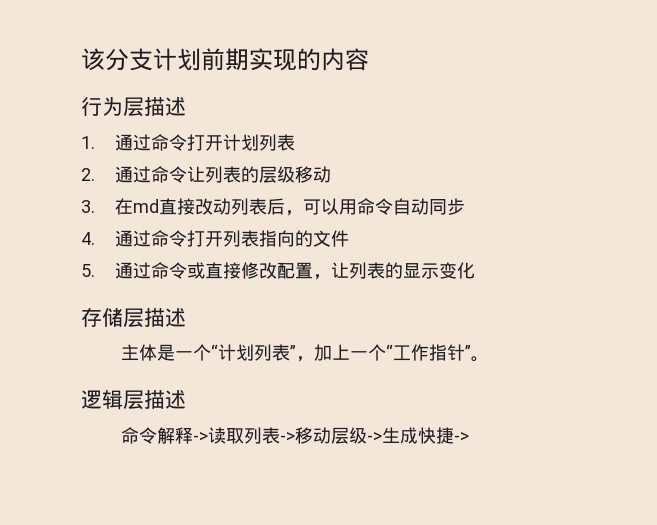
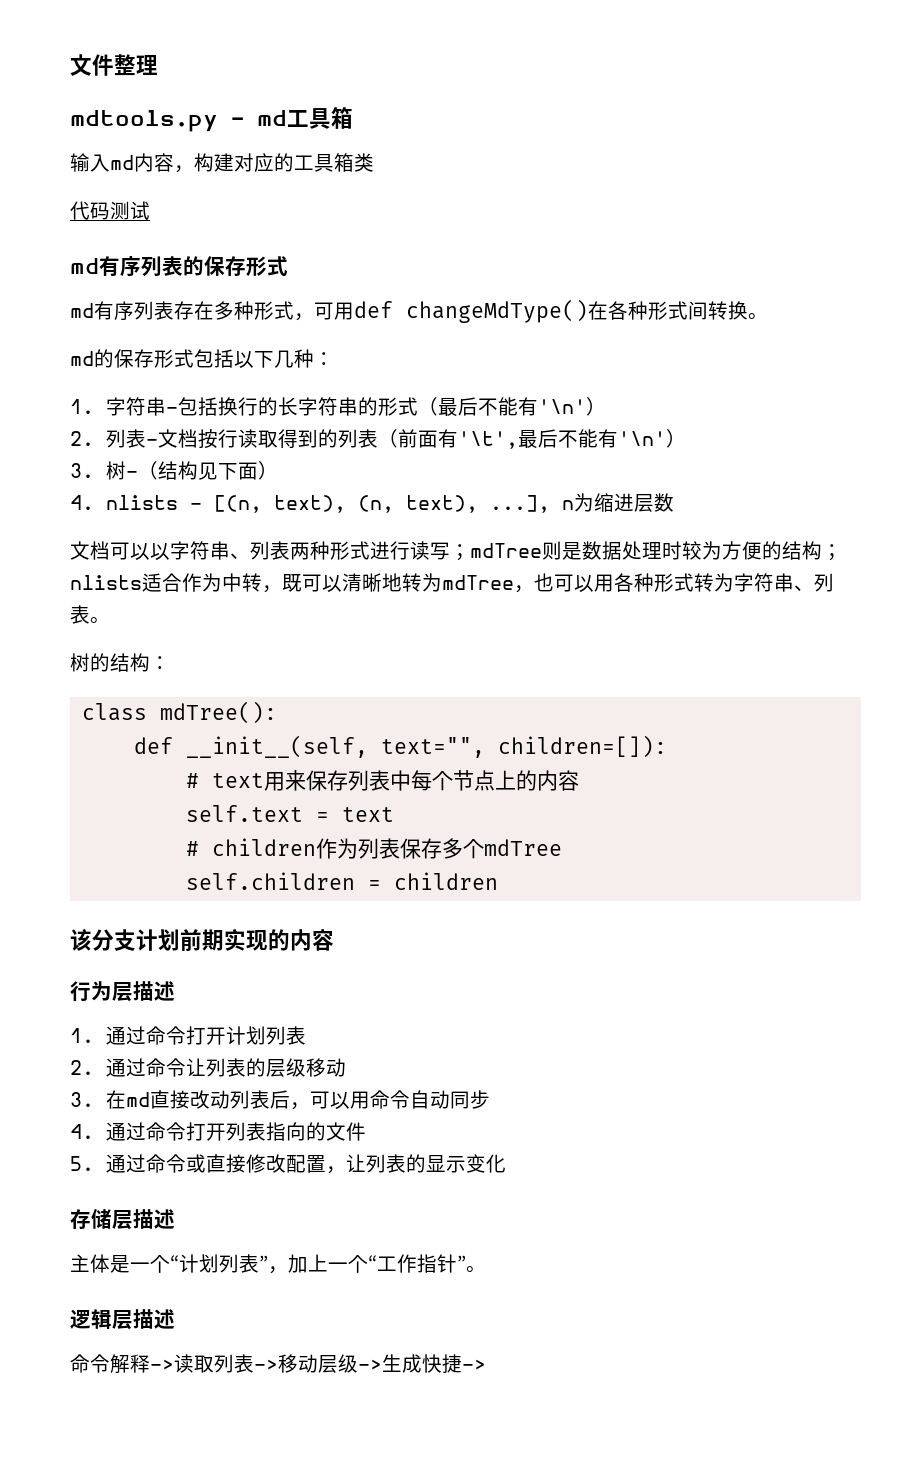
(81, 59) none -> [70,54,158,76] [70,107,353,132] [70,153,374,173] [70,201,150,220] [70,256,288,277] [70,299,768,323] [70,349,334,368] [70,397,606,416] [70,429,686,449] [70,461,278,480] [70,493,674,513] [70,541,842,561] [70,573,834,593] [70,605,110,624] [70,653,170,672] [81,701,277,724] [133,735,667,758] [185,770,579,791] [185,805,394,822] [185,838,562,859] [185,872,498,890] 文件整理 // mdtools.py - md工具箱 // 输入md内容，构建对应的工具箱类 // 代码测试 // md有序列表的保存形式 // md有序列表存在多种形式，可用def changeMdType()在各种形式间转换。 // md的保存形式包括以下几种： // 1.字符串-包括换行的长字符串的形式（最后不能有'\n'） // 2.列表-文档按行读取得到的列表（前面有'\t',最后不能有'\n'） // 3.树-（结构见下面） // 4. nlists - [(n, text), (n, text), ...], n为缩进层数 // 文档可以以字符串、列表两种形式进行读写；mdTree则是数据处理时较为方便的结构；nlists适合作为中转，既可以清晰地转为mdTree，也可以用各种形式转为字符串、列表。 // 树的结构： // class mdTree(): // def __init__(self, text="", children=[]): // # text用来保存列表中每个节点上的内容 // self.text = text // # children作为列表保存多个mdTree // self.children = children //

